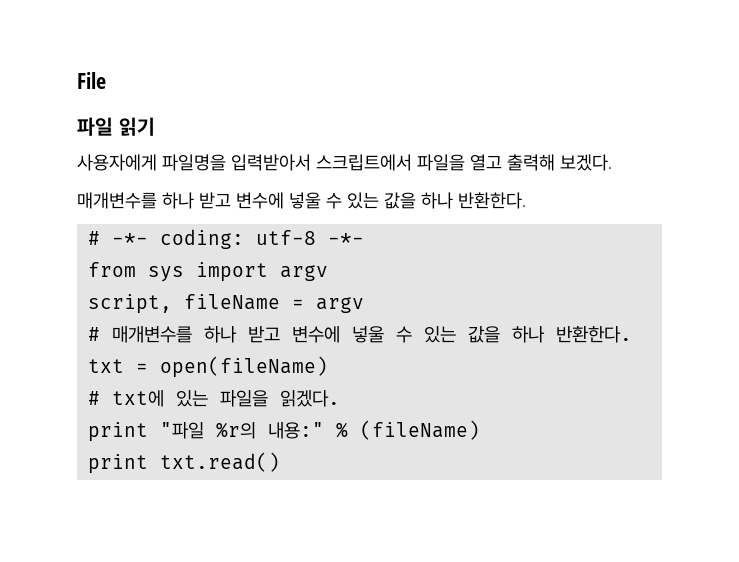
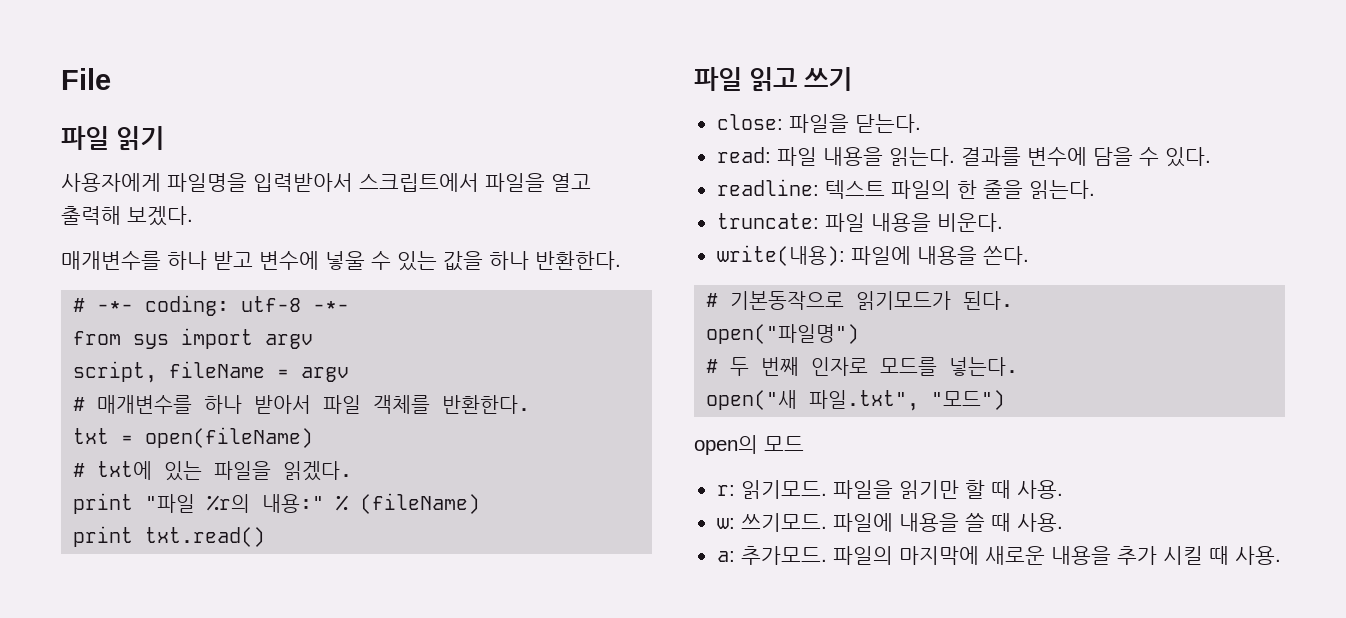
[248,326,546,343] 받고 변수에 넣울 수 있는 값을 하나 -> [254,395,431,414] 받아서 파일 객체를
(281, 462) none -> [694,67,852,92] [716,114,921,133] [716,147,1211,167] [716,179,1095,199] [716,213,1003,232] [716,245,1029,266] [706,291,1014,310] [706,324,860,344] [706,357,1019,376] [706,390,1006,411] [694,435,804,455] [716,480,1063,499] [716,513,1063,532] [716,546,1281,565] // 파일 읽고 쓰기 // close: 파일을 닫는다. // read: 파일 내용을 읽는다. 결과를 변수에 담을 수 있다. // readline: 텍스트 파일의 한 줄을 읽는다. // truncate: 파일 내용을 비운다. // write(내용): 파일에 내용을 쓴다. // # 기본동작으로 읽기모드가 된다. // open("파일명") // # 두 번째 인자로 모드를 넣는다. // open("새 파일.txt", "모드") // open의 모드 // r: 읽기모드. 파일을 읽기만 할 때 사용. // w: 쓰기모드. 파일에 내용을 쓸 때 사용. // a: 추가모드. 파일의 마지막에 새로운 내용을 추가 시킬 때 사용.

